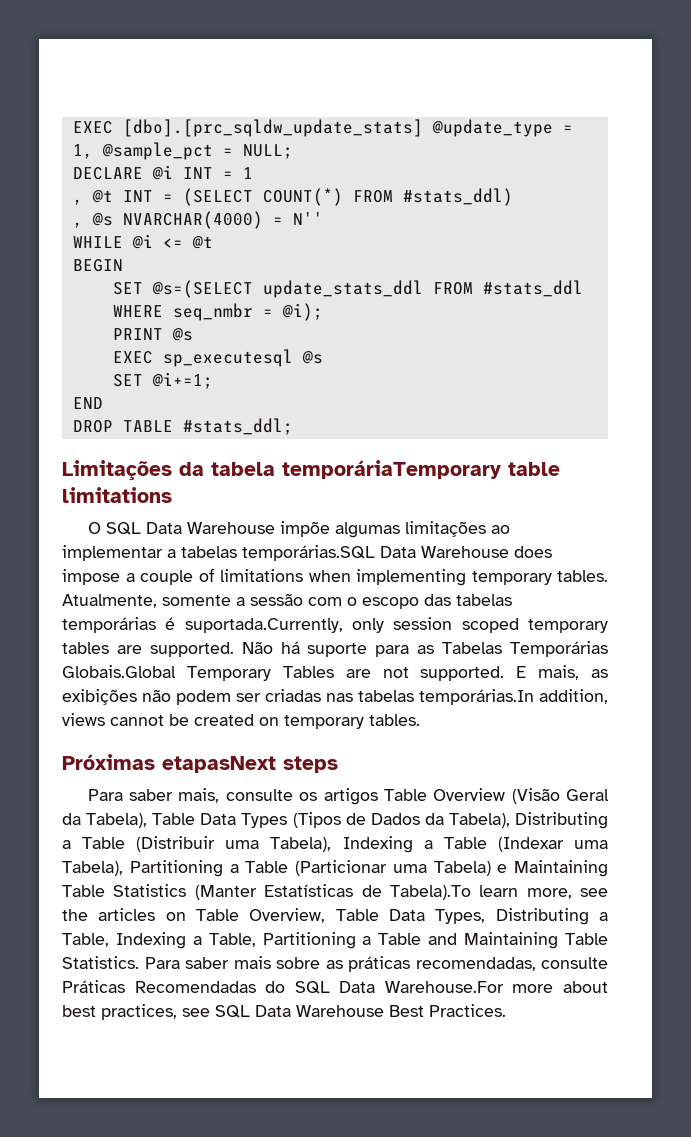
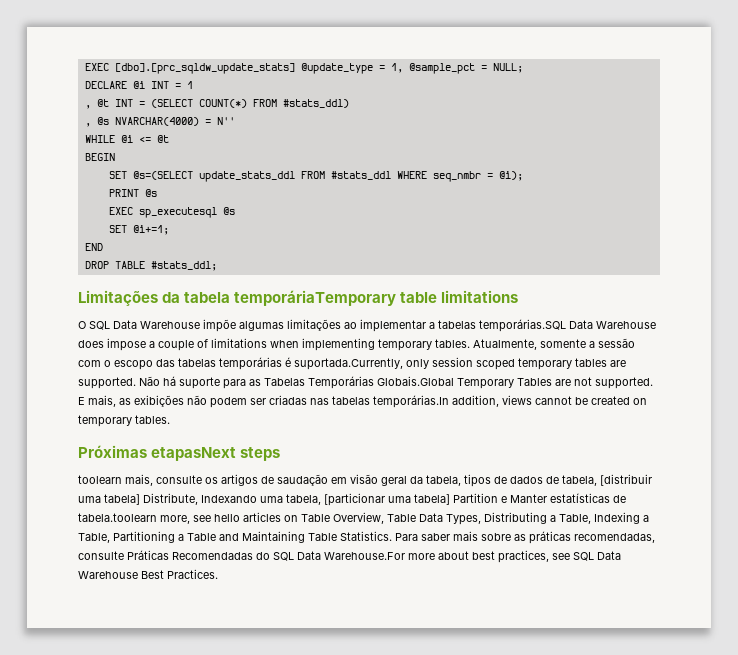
[87,789,174,801] Para saber -> [78,475,122,484] toolearn
[383,788,609,804] [62,812,609,829] [62,836,608,853] [62,860,608,877] [62,884,519,900] Table Overview (Visão Geral da Tabela), Table Data Types (Tipos de Dados da Tabela), Distributing a Table (Distribuir uma Tabela), Indexing a Table (Indexar uma Tabela), Partitioning a Table (Particionar uma Tabela) e Maintaining Table Statistics (Manter Estatísticas de Tabela).To learn -> [261,474,652,487] [78,493,626,506] [78,513,157,522] de saudação em visão geral da tabela, tipos de dados de tabela, [distribuir uma tabela] Distribute, Indexando uma tabela, [particionar uma tabela] Partition e Manter estatísticas de tabela.toolearn
[62,909,88,921] the -> [214,514,240,522] hello

